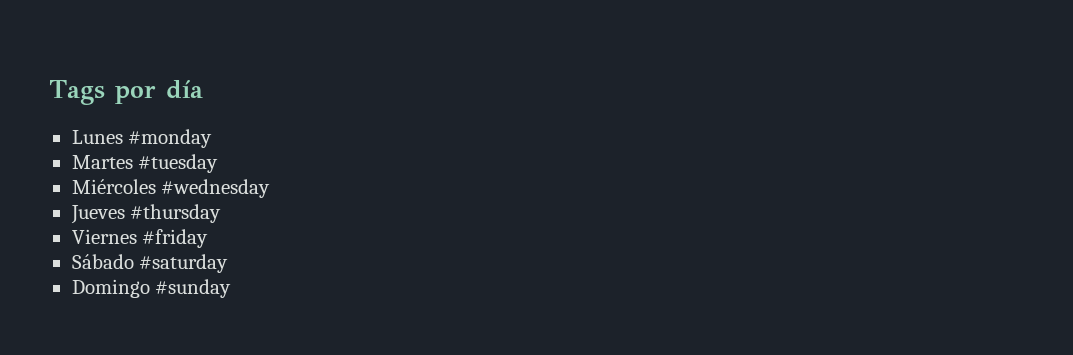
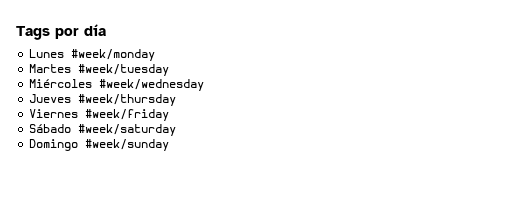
[128,129,213,148] #monday -> [71,49,156,61] #week/monday
[138,154,219,173] #tuesday -> [78,64,170,76] #week/tuesday
[161,179,271,198] #wednesday -> [99,79,205,91] #week/wednesday
[130,204,222,223] #thursday -> [78,94,177,106] #week/thursday
[142,229,209,248] #friday -> [85,109,170,121] #week/friday
[139,254,229,273] #saturday -> [78,124,177,136] #week/saturday
[155,279,232,298] #sunday -> [85,139,170,151] #week/sunday

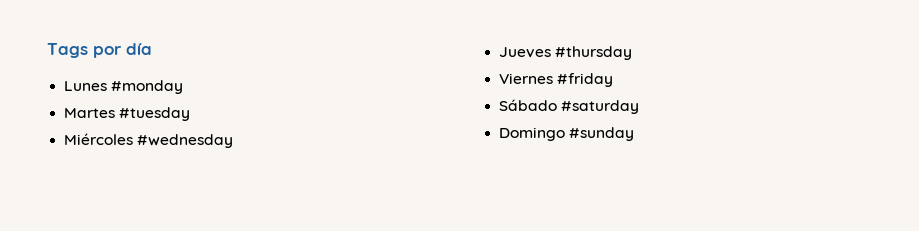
[71,49,156,61] #week/monday -> [111,80,184,94] #monday
[78,64,170,76] #week/tuesday -> [119,107,191,121] #tuesday
[99,79,205,91] #week/wednesday -> [137,134,234,148] #wednesday
[78,94,177,106] #week/thursday -> [555,46,633,60] #thursday
[85,109,170,121] #week/friday -> [557,73,614,87] #friday
[78,124,177,136] #week/saturday -> [561,100,640,114] #saturday
[85,139,170,151] #week/sunday -> [569,127,635,141] #sunday

